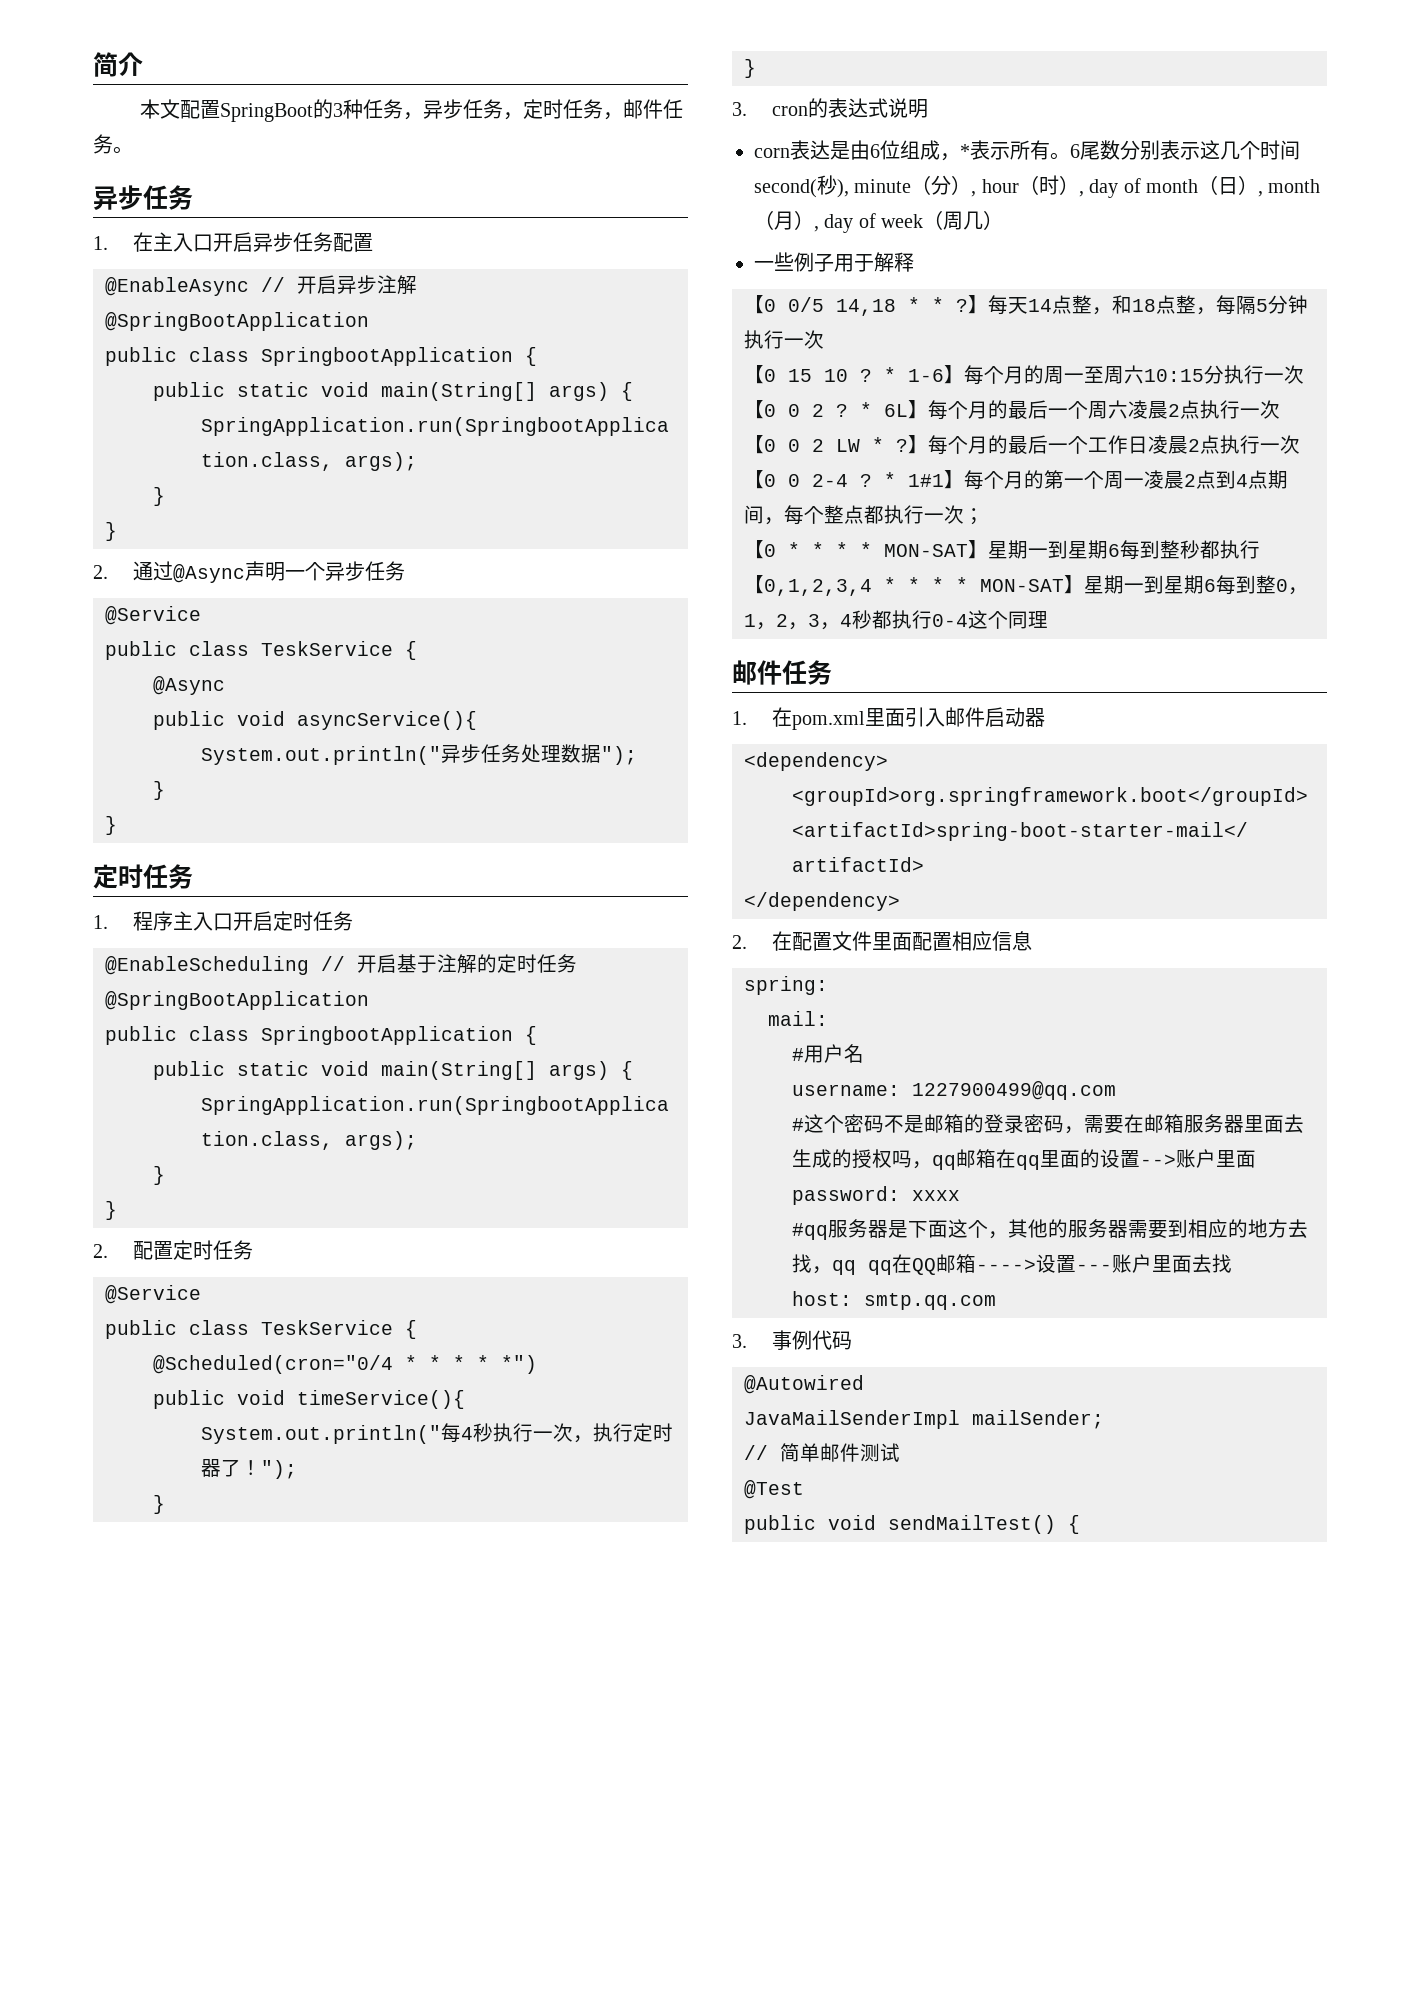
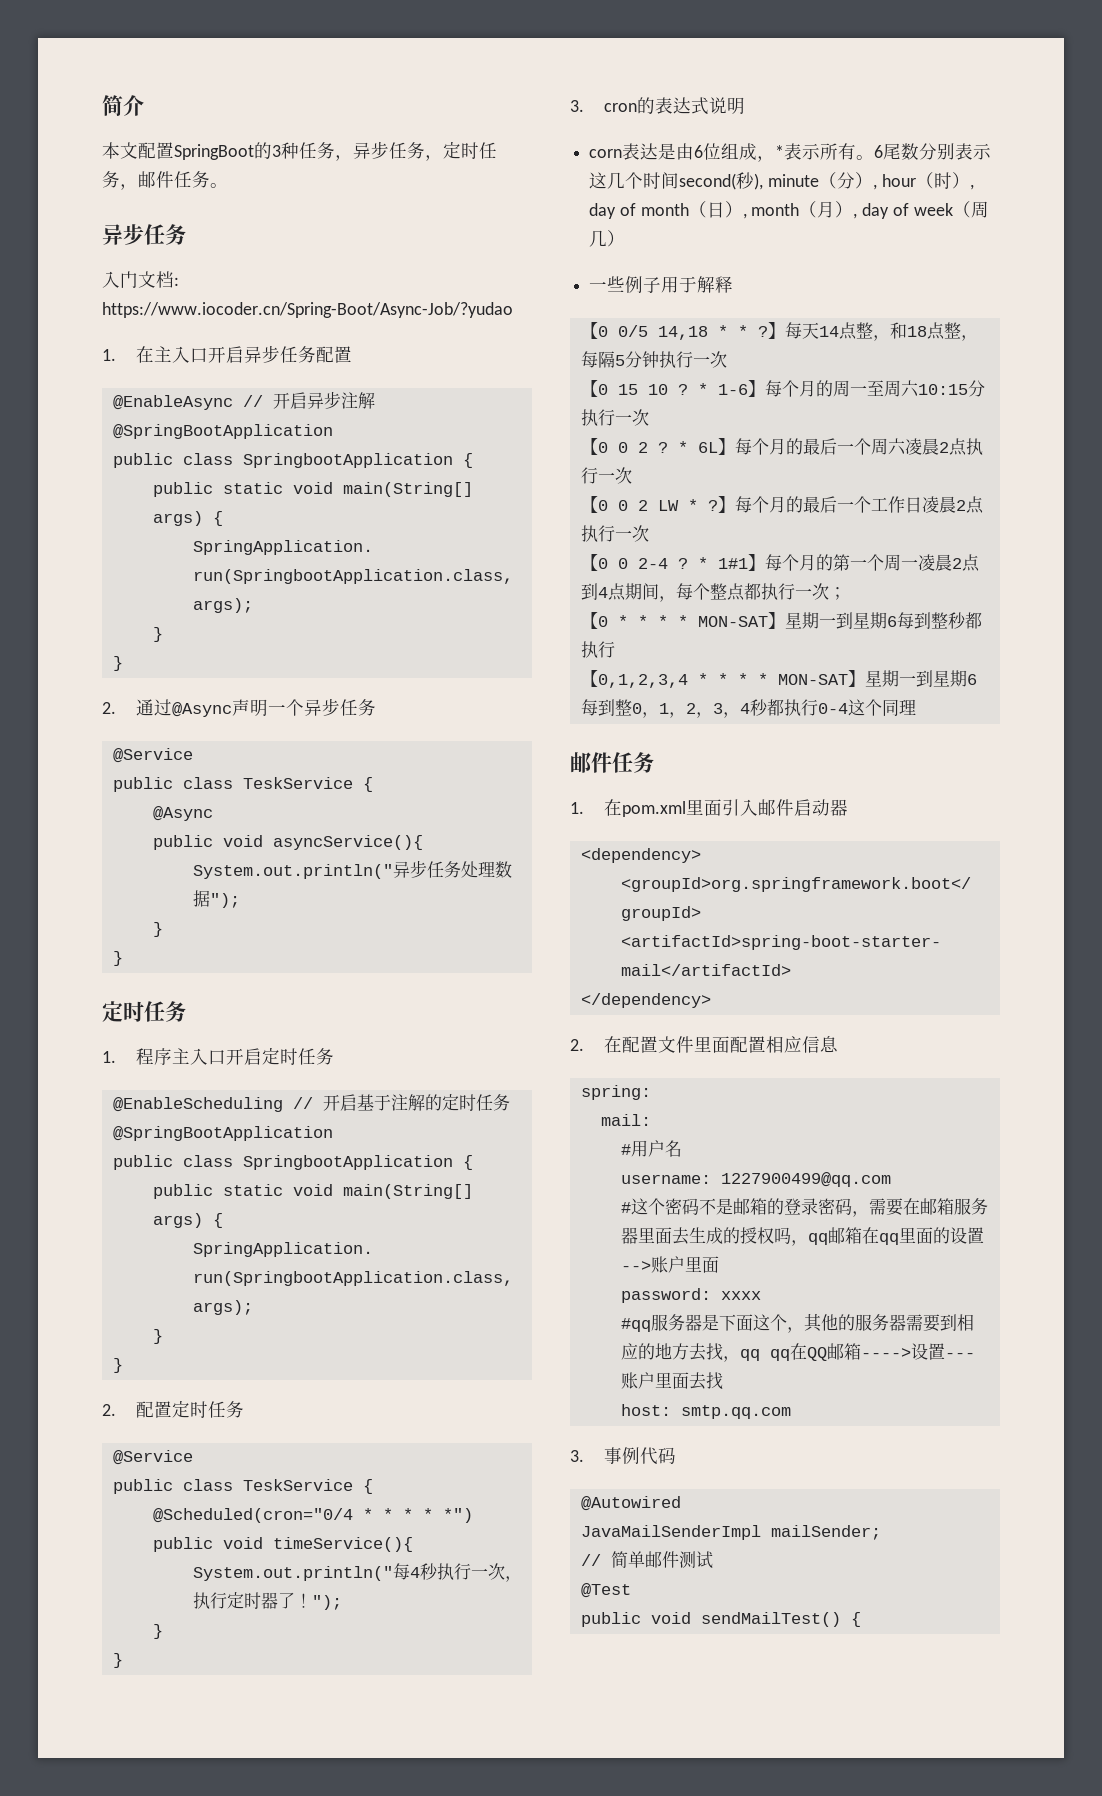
(193, 197) none -> [102,271,179,288] [102,302,513,318] // 入门文档: https://www.iocoder.cn/Spring-Boot/Async-Job/?yudao

